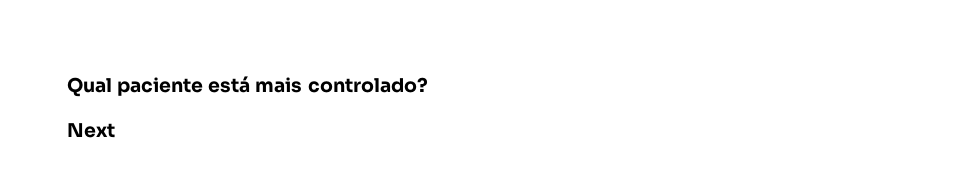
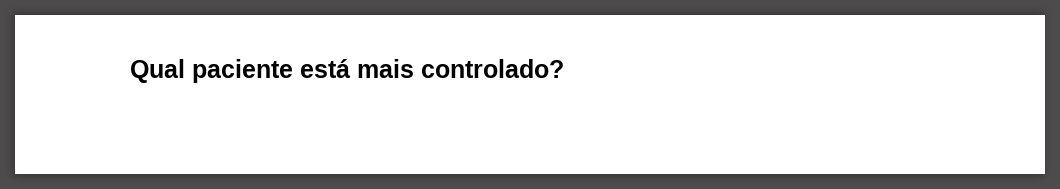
[67,123,115,138] // Next -> (564, 68) none

